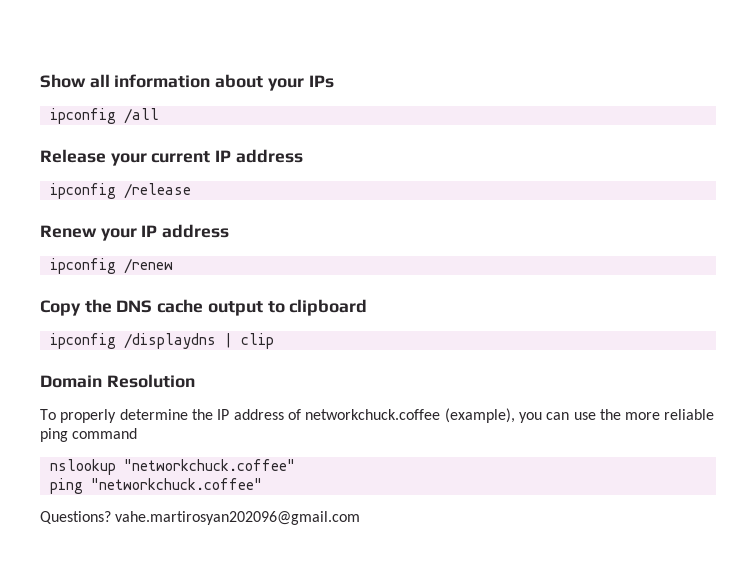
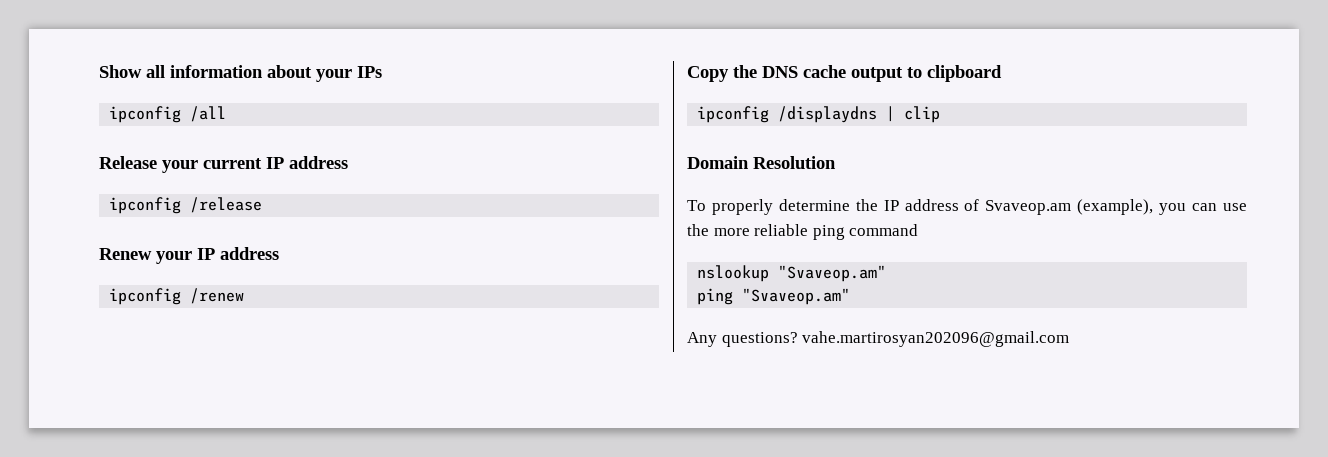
[305,409,441,420] networkchuck.coffee -> [985,200,1072,215] Svaveop.am
[123,459,295,471] [49,478,262,494] [40,511,111,524] "networkchuck.coffee" // ping "networkchuck.coffee" // Questions? -> [778,265,887,282] [697,288,851,305] [687,332,798,347] "Svaveop.am" // ping "Svaveop.am" // Any questions?

